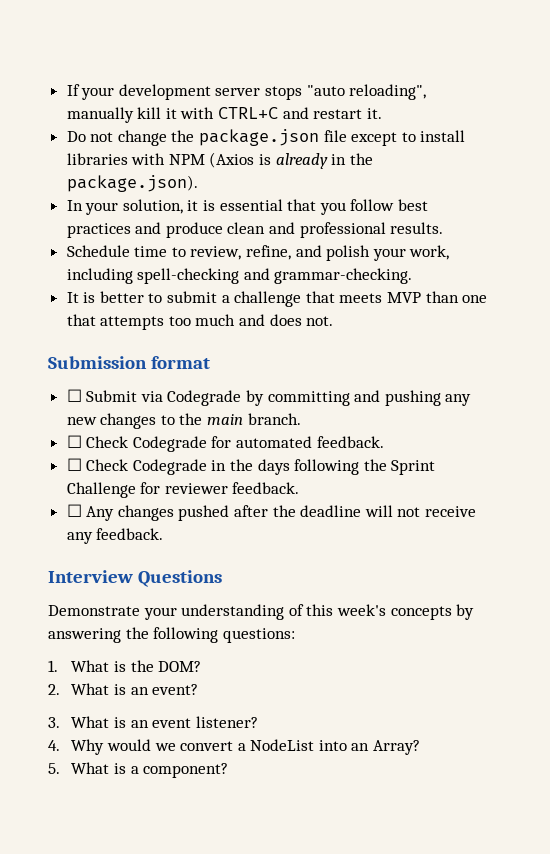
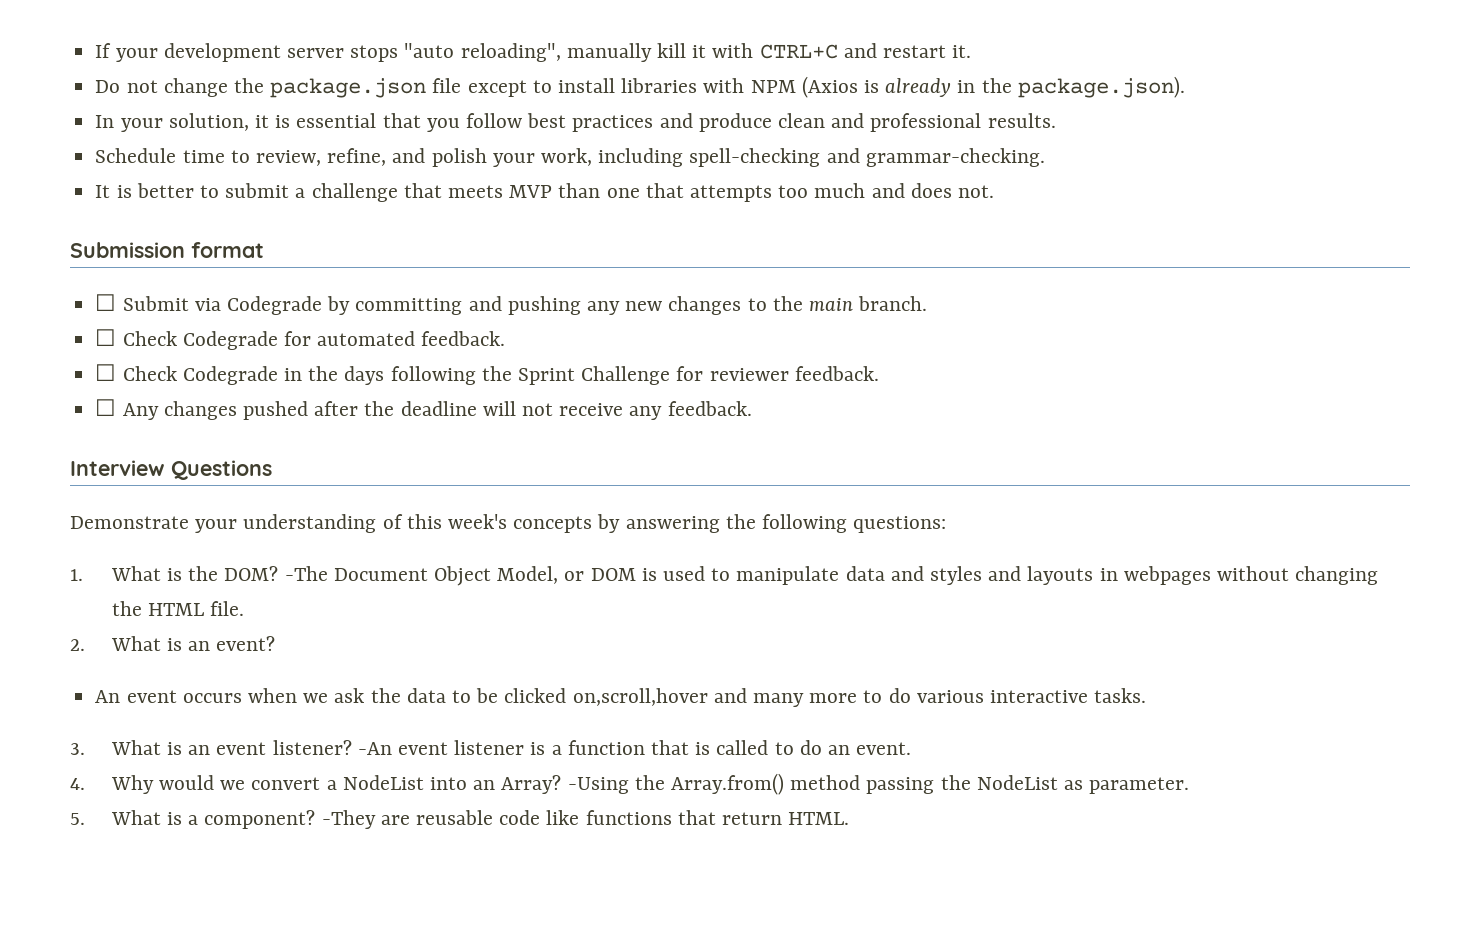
(202, 666) none -> [284,566,1379,586] [111,601,245,616] -The Document Object Model, or DOM is used to manipulate data and styles and layouts in webpages without changing the HTML file.
(199, 689) none -> [95,688,1147,707] // An event occurs when we ask the data to be clicked on,scroll,hover and many more to do various interactive tasks.
(258, 722) none -> [357,740,912,755] -An event listener is a function that is called to do an event.
(421, 747) none -> [567,773,1190,795] -Using the Array.from() method passing the NodeList as parameter.
(229, 770) none -> [321,810,850,829] -They are reusable code like functions that return HTML.

